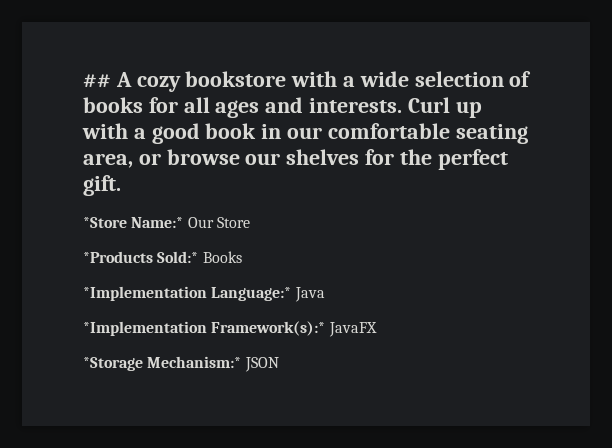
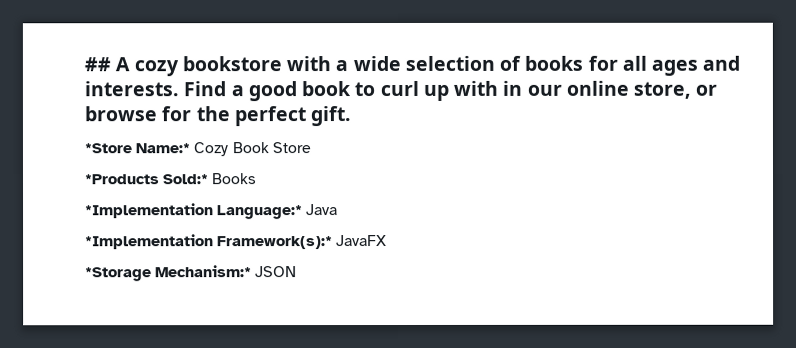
[407,97,482,118] [82,123,528,144] [83,149,360,168] Curl up with a good book in our comfortable seating area, or browse our shelves -> [183,80,718,102] [84,106,157,122] Find a good book to curl up with in our online store, or browse
[187,217,214,228] Our -> [193,142,269,157] Cozy Book

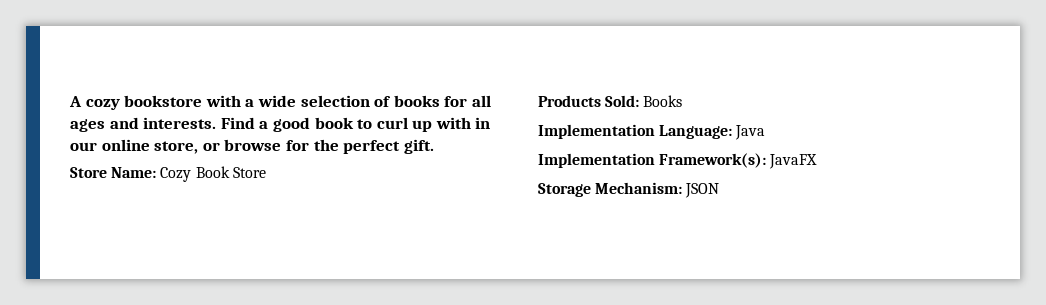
[84,57,111,72] ## -> (69, 101) none
[84,143,191,154] *Store Name:* -> [70,167,157,178] Store Name:
[85,174,210,185] *Products Sold:* -> [538,95,640,107] Products Sold:
[85,203,304,220] *Implementation Language:* -> [538,124,733,139] Implementation Language:
[85,234,334,250] *Implementation Framework(s):* -> [538,153,767,168] Implementation Framework(s):
[85,265,253,282] *Storage Mechanism:* -> [538,182,683,197] Storage Mechanism:

